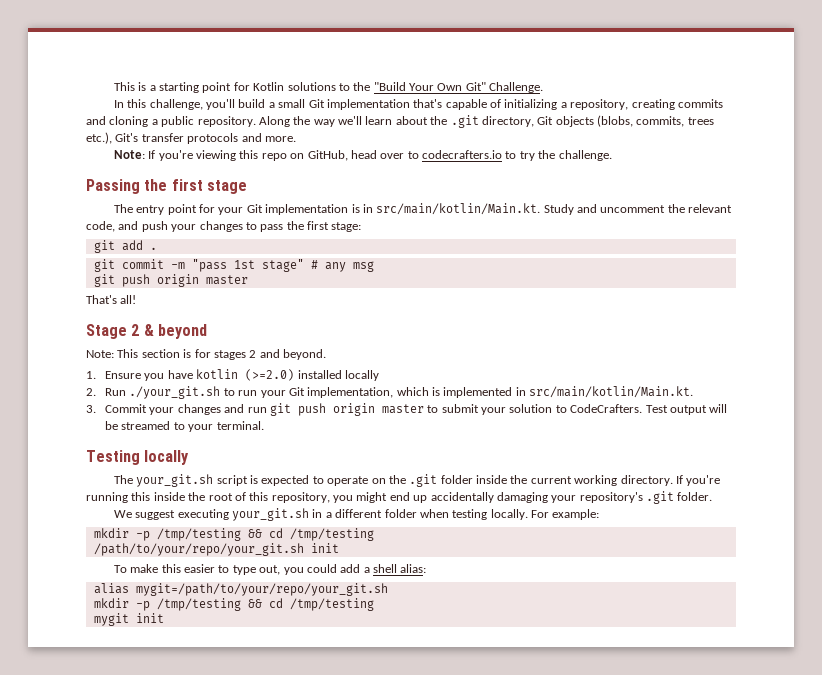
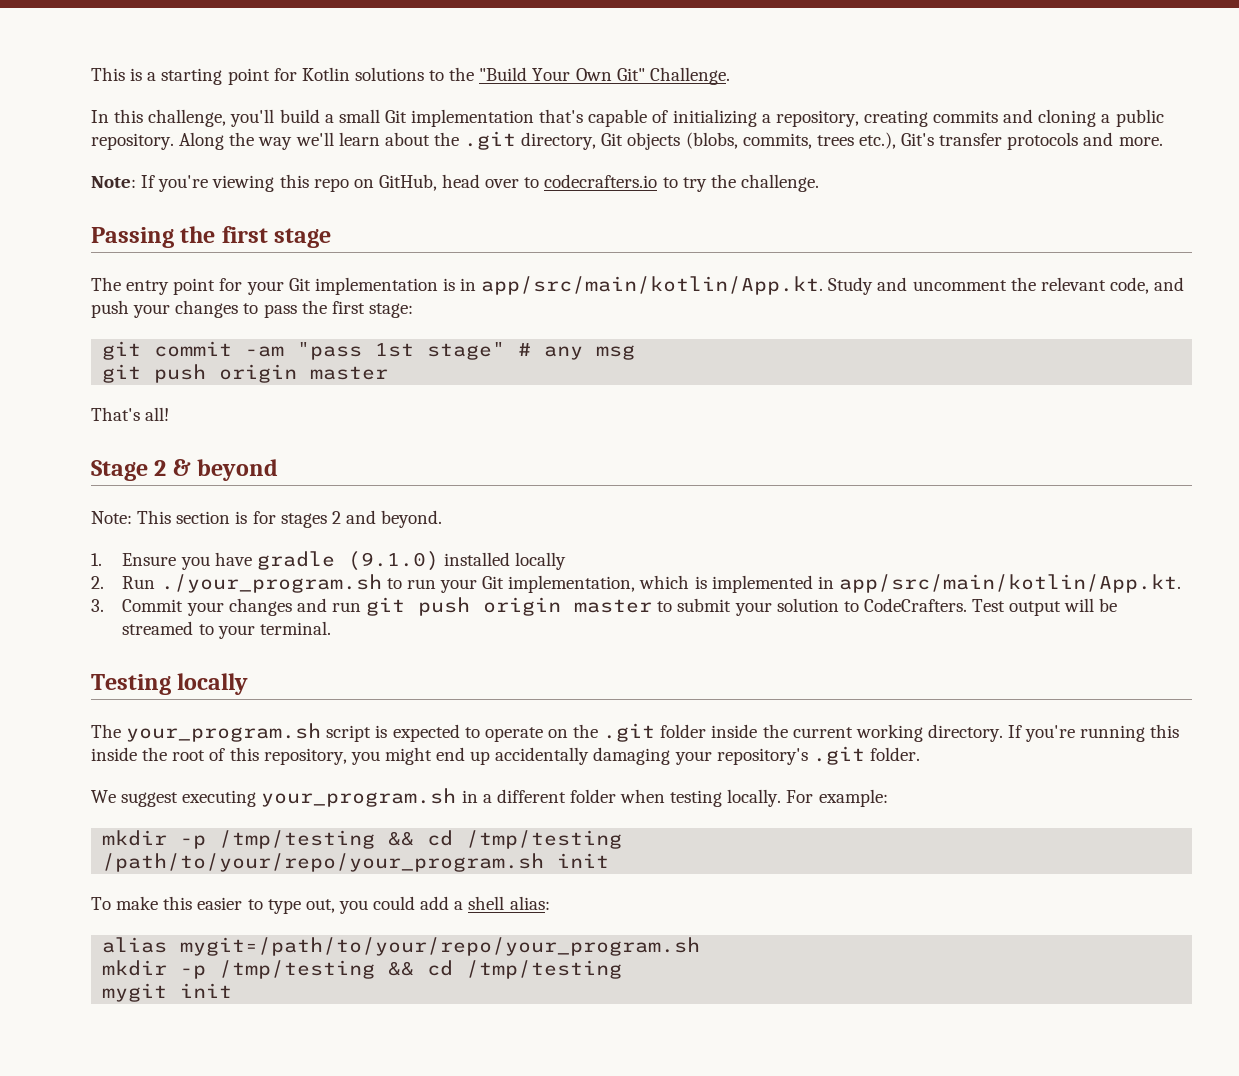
[376,203,541,215] src/main/kotlin/Main.kt. -> [481,276,824,295] app/src/main/kotlin/App.kt.
[93,240,157,253] // git add . -> (413, 310) none
[170,262,185,269] -m -> [245,346,285,357] -am
[196,369,295,381] kotlin (>=2.0) -> [256,551,439,571] gradle (9.1.0)
[129,386,221,399] ./your_git.sh -> [160,574,382,593] ./your_program.sh
[529,386,694,398] src/main/kotlin/Main.kt. -> [838,574,1181,593] app/src/main/kotlin/App.kt.
[136,474,214,487] your_git.sh -> [126,723,322,742] your_program.sh
[232,508,310,521] your_git.sh -> [261,788,457,807] your_program.sh
[93,543,304,556] /path/to/your/repo/your_git.sh -> [102,853,545,872] /path/to/your/repo/your_program.sh
[135,583,388,596] mygit=/path/to/your/repo/your_git.sh -> [180,937,701,956] mygit=/path/to/your/repo/your_program.sh

